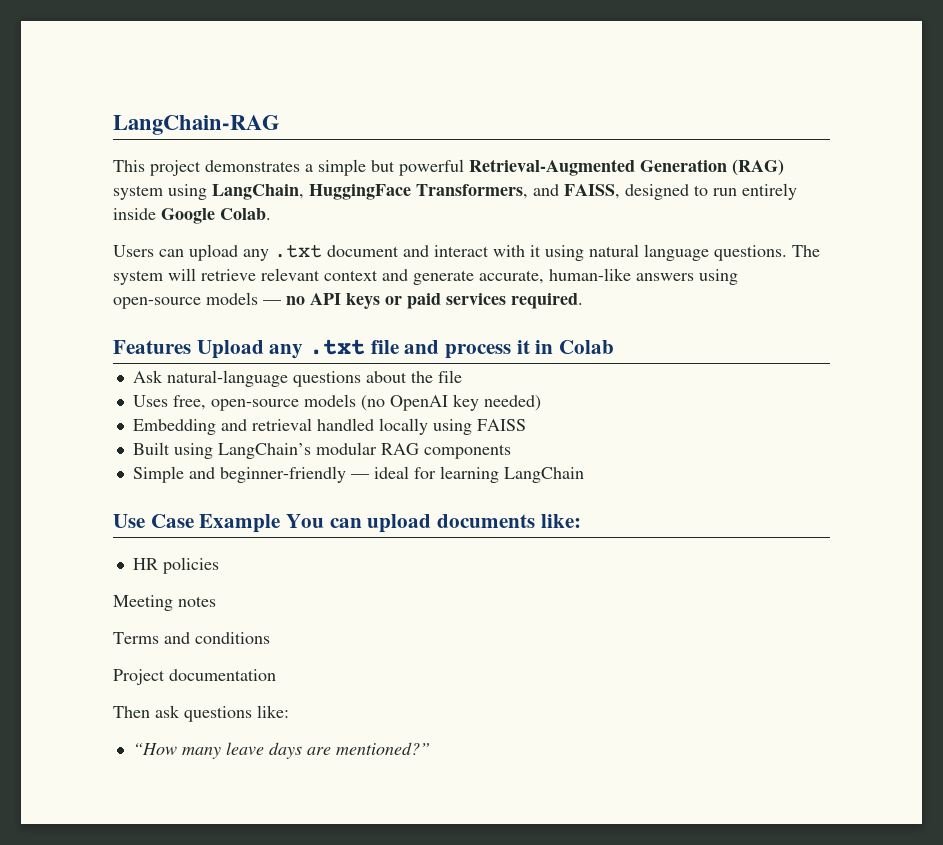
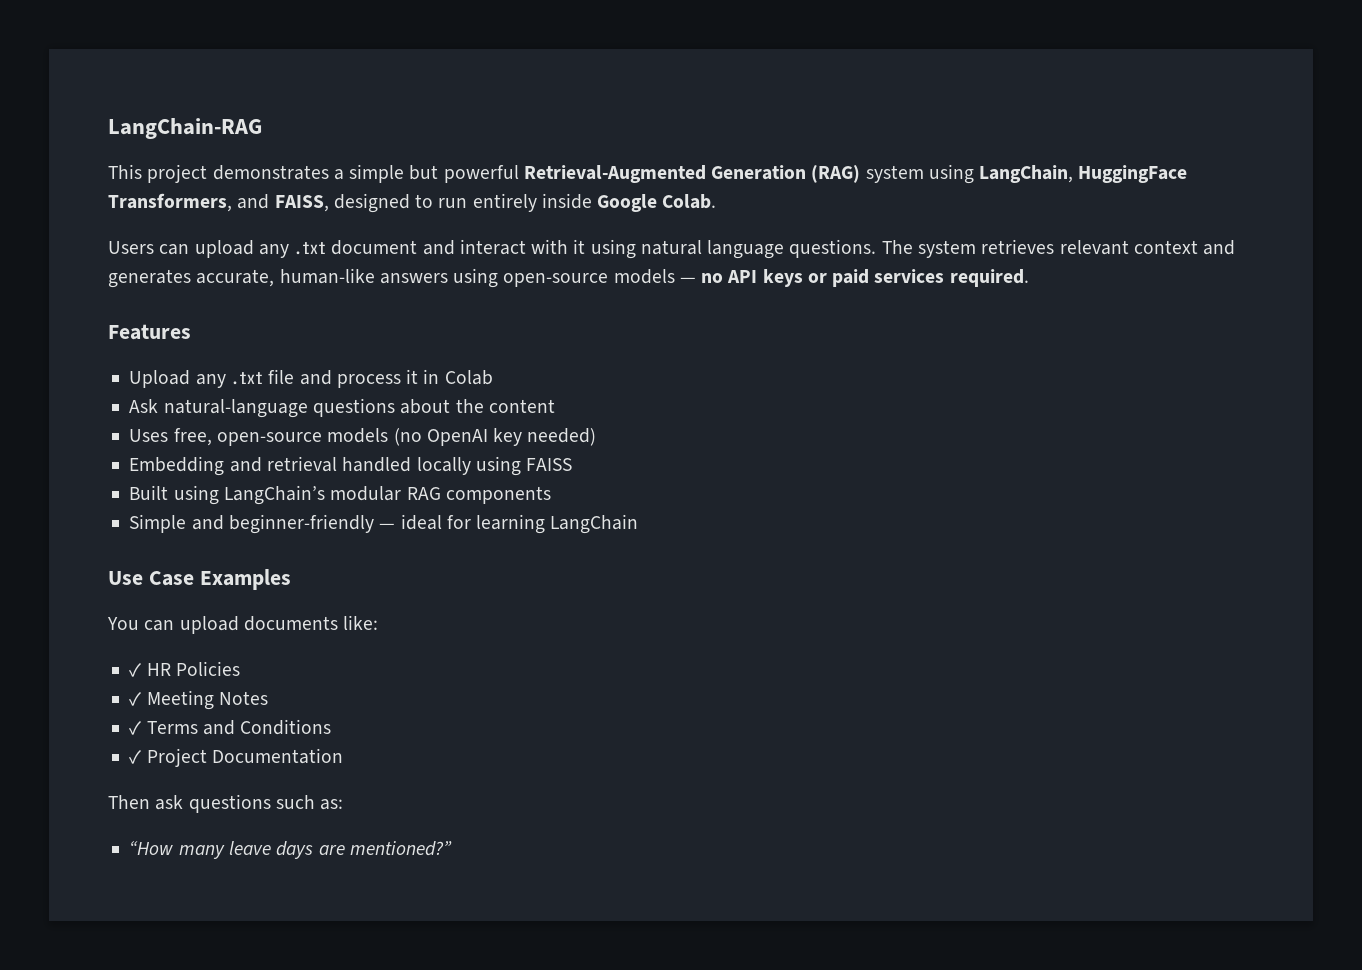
[168,268,256,281] will retrieve -> [981,239,1055,254] retrieves
[413,270,474,285] generate -> [108,269,191,288] generates
(191, 347) none -> (191, 332) //
[437,370,462,383] file -> [488,399,555,413] content
[199,514,281,533] Example -> [199,569,291,590] Examples //
[132,557,219,574] [113,595,216,611] [113,632,270,644] [113,669,276,685] HR policies // Meeting notes // Terms and conditions // Project documentation -> [129,661,240,677] [129,690,268,710] [129,719,332,735] [129,748,343,767] ✓ HR Policies // ✓ Meeting Notes // ✓ Terms and Conditions // ✓ Project Documentation
[257,705,289,718] like: -> [275,795,344,810] such as:

